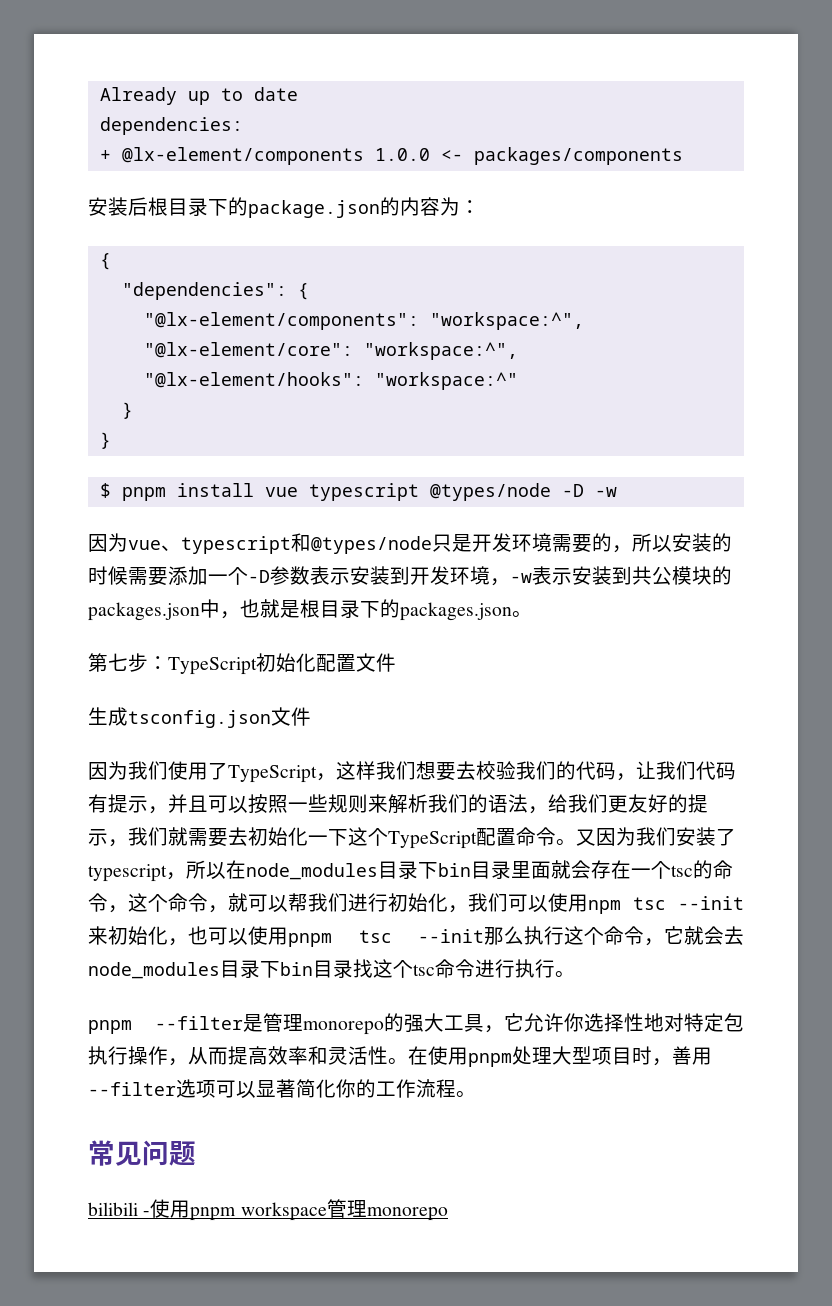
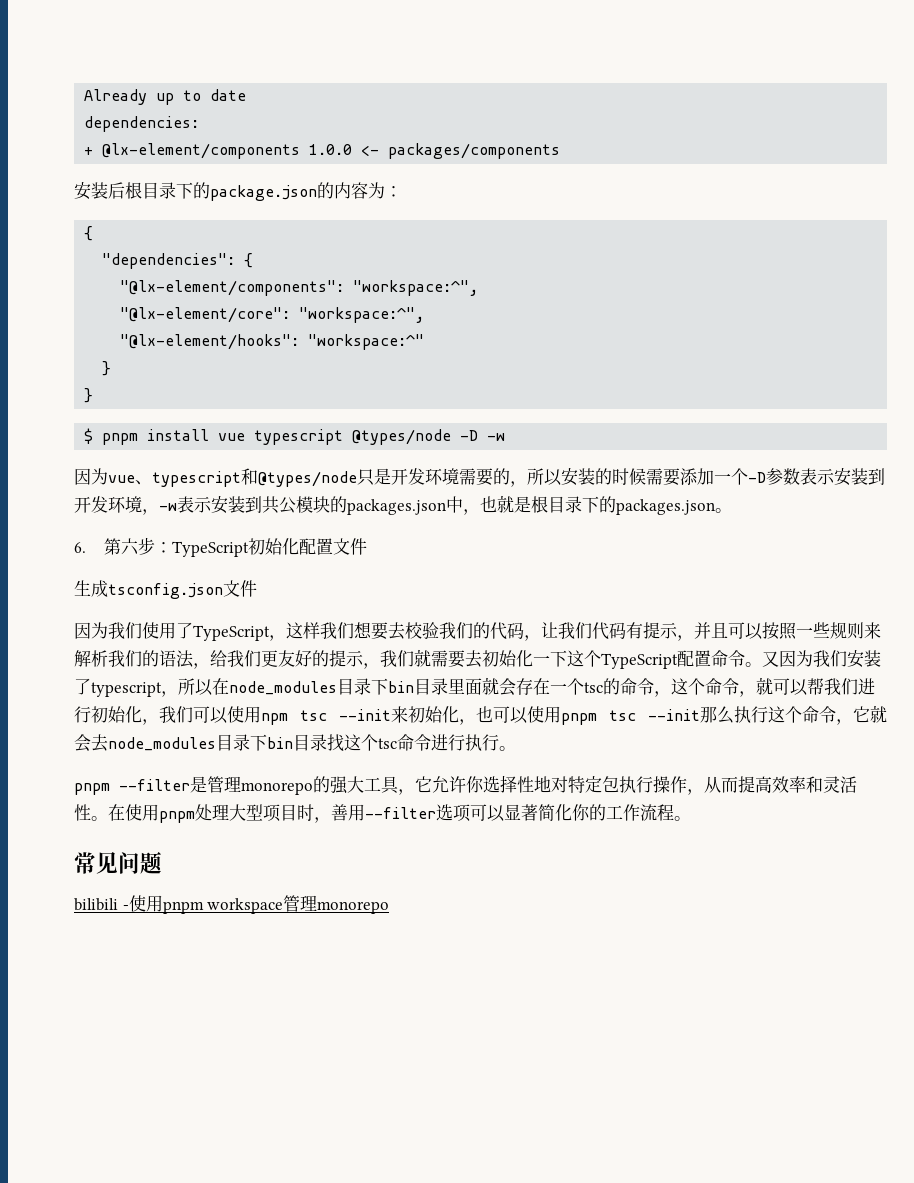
[88,653,128,672] 第七 -> [74,538,139,555] 6.第六

